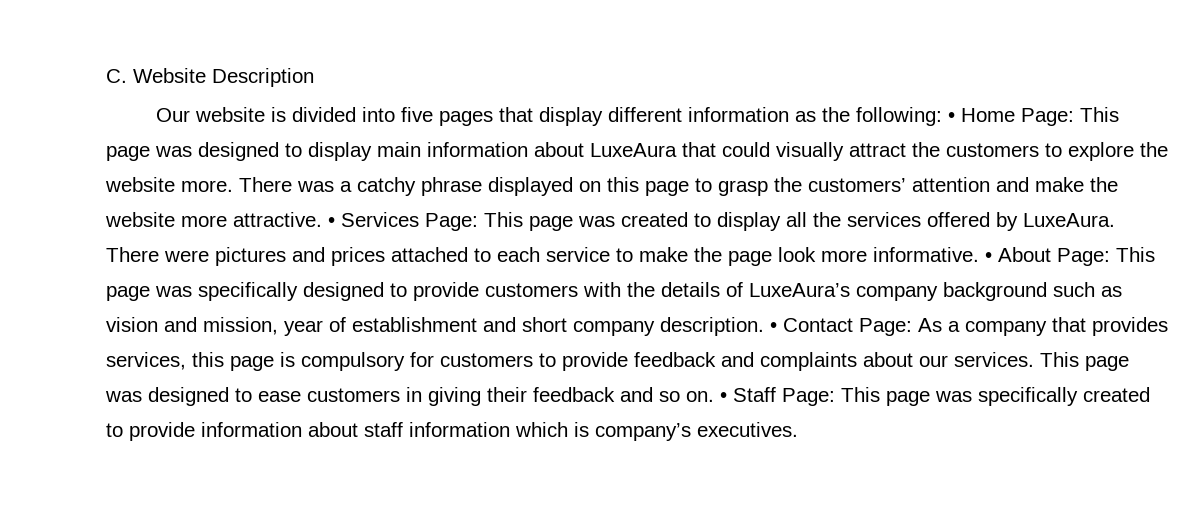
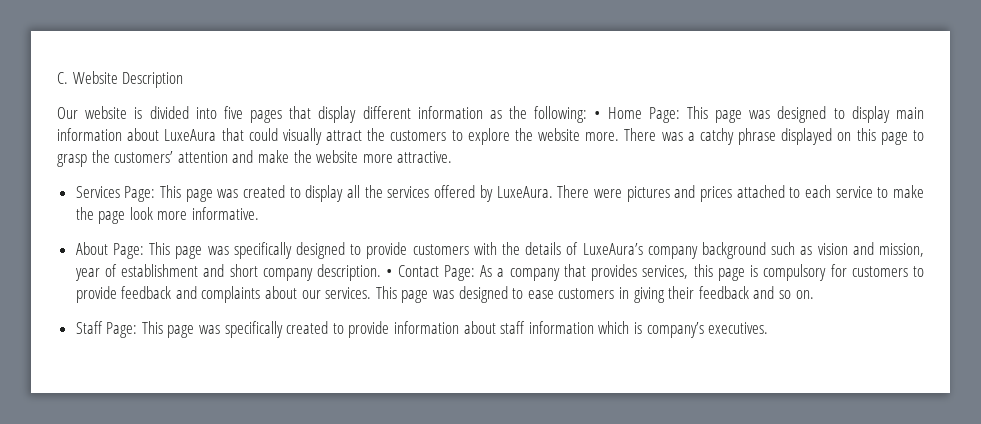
[328,217,335,227] • -> (453, 157) //
[985,252,992,262] • -> (260, 213) //
[720,392,727,402] • -> (814, 294) //

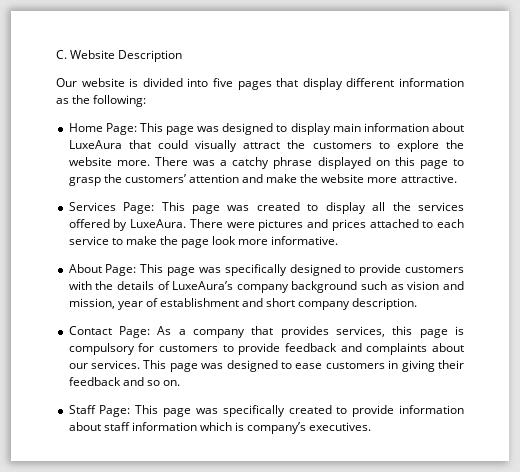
[594,111,601,119] • -> (147, 101) //
[386,269,393,277] • -> (418, 304) //

